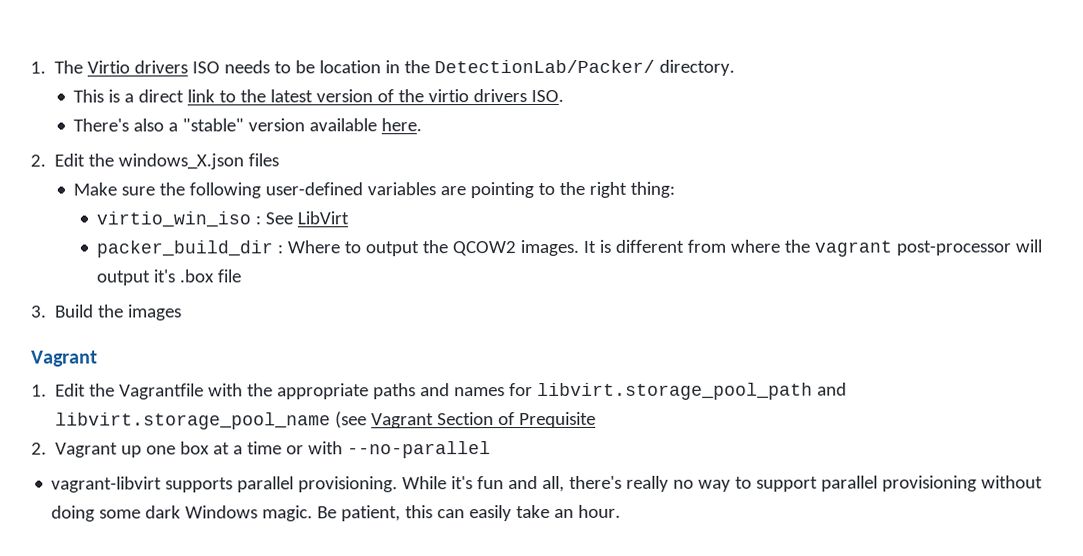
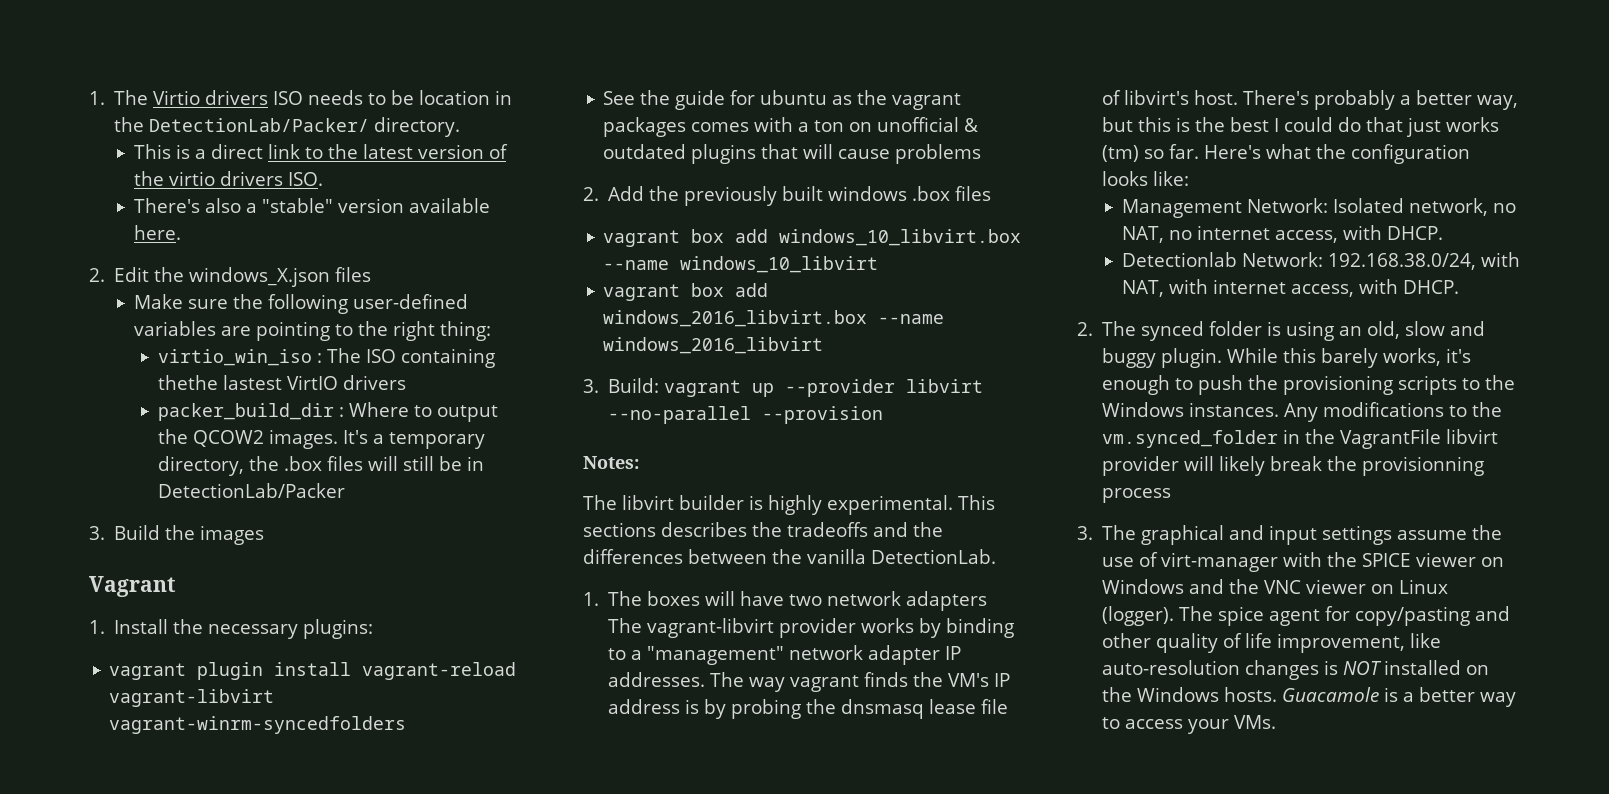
[265,211,350,225] See LibVirt -> [326,348,495,368] [157,375,406,390] The ISO containing thethe lastest VirtIO drivers
[583,239,1043,257] [96,269,243,286] It is different from where the vagrant post-processor will output it's .box file -> [342,430,485,449] [157,456,484,476] [157,483,345,498] It's a temporary directory, the .box files will still be in DetectionLab/Packer
[55,382,848,401] [55,411,597,430] [31,441,492,459] [51,475,1044,493] [51,504,622,522] Edit the Vagrantfile with the appropriate paths and names for libvirt.storage_pool_path and libvirt.storage_pool_name (see Vagrant Section of Prequisite // 2. Vagrant up one box at a time or with --no-parallel // vagrant-libvirt supports parallel provisioning. While it's fun and all, there's really no way to support parallel provisioning without doing some dark Windows magic. Be patient, this can easily take an hour. -> [114,619,374,639] [109,662,517,680] [109,689,275,707] [109,716,407,734] [603,90,962,110] [603,117,979,137] [603,144,982,164] [583,186,992,206] [603,229,1022,247] [603,256,879,273] [603,283,769,301] [603,310,945,327] [603,337,824,354] [583,378,984,397] [608,406,884,424] [583,456,639,469] [583,495,995,515] [583,522,943,537] [583,549,996,564] [583,591,988,611] [608,618,1015,638] [608,645,962,665] [608,672,1011,692] [608,699,1009,719] [1102,90,1519,110] [1102,117,1500,137] [1102,144,1471,164] [1102,171,1190,186] [1121,198,1516,218] [1121,225,1443,243] [1121,252,1520,270] [1121,279,1459,297] [1077,321,1486,341] [1102,348,1472,368] [1102,375,1516,395] [1102,402,1503,422] [1102,429,1499,449] [1102,456,1485,476] [1102,488,1172,503] [1077,525,1503,545] [1102,552,1505,572] [1102,579,1449,594] [1102,606,1511,626] [1102,633,1442,653] [1102,660,1490,680] [1102,687,1517,707] [1102,715,1277,734] Install the necessary plugins: // vagrant plugin install vagrant-reload vagrant-libvirt vagrant-winrm-syncedfolders // See the guide for ubuntu as the vagrant packages comes with a ton on unofficial & outdated plugins that will cause problems // 2. Add the previously built windows .box files // vagrant box add windows_10_libvirt.box --name windows_10_libvirt // vagrant box add windows_2016_libvirt.box --name windows_2016_libvirt // 3. Build: vagrant up --provider libvirt --no-parallel --provision // Notes: // The libvirt builder is highly experimental. This sections describes the tradeoffs and the differences between the vanilla DetectionLab. // 1. The boxes will have two network adapters The vagrant-libvirt provider works by binding to a "management" network adapter IP addresses. The way vagrant finds the VM's IP address is by probing the dnsmasq lease file of libvirt's host. There's probably a better way, but this is the best I could do that just works (tm) so far. Here's what the configuration looks like: // Management Network: Isolated network, no NAT, no internet access, with DHCP. // Detectionlab Network: 192.168.38.0/24, with NAT, with internet access, with DHCP. // 2. The synced folder is using an old, slow and buggy plugin. While this barely works, it's enough to push the provisioning scripts to the Windows instances. Any modifications to the vm.synced_folder in the VagrantFile libvirt provider will likely break the provisionning process // 3. The graphical and input settings assume the use of virt-manager with the SPICE viewer on Windows and the VNC viewer on Linux (logger). The spice agent for copy/pasting and other quality of life improvement, like auto-resolution changes is NOT installed on the Windows hosts. Guacamole is a better way to access your VMs.

